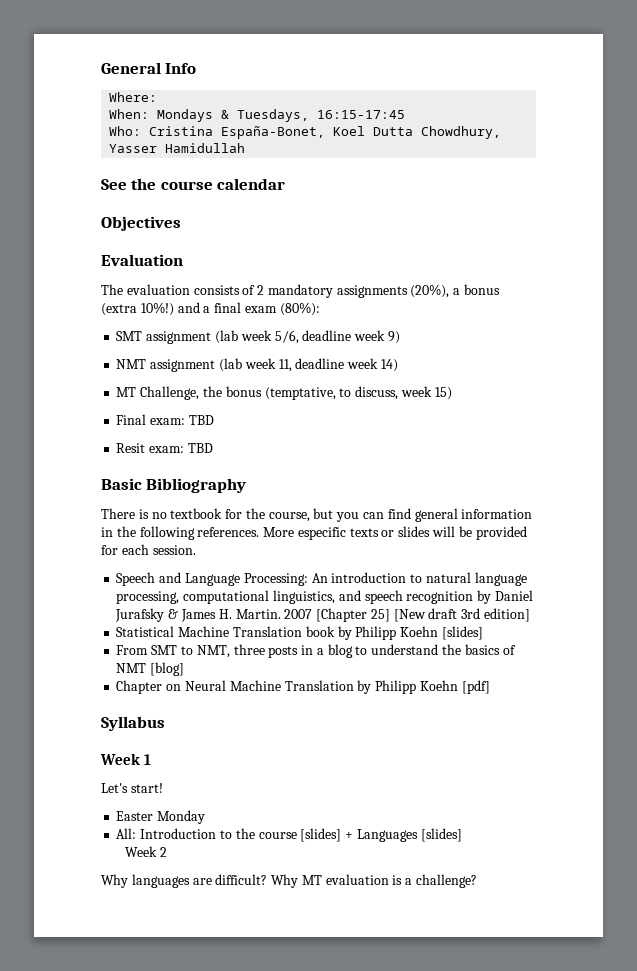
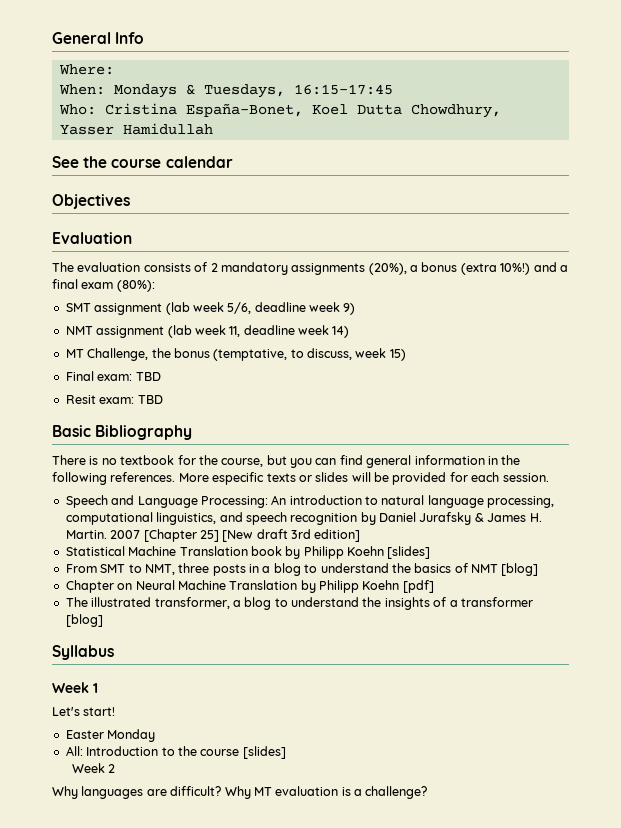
(490, 687) none -> [65,597,533,610] [65,614,103,627] // The illustrated transformer, a blog to understand the insights of a transformer [blog]
[345,828,462,842] + Languages [slides] -> (286, 752) none

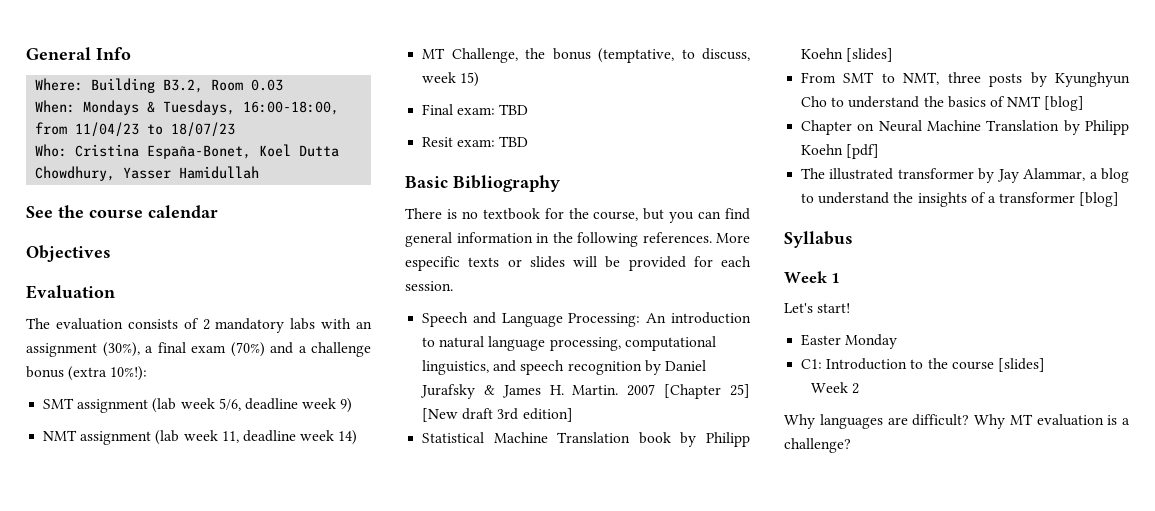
(114, 69) none -> [91,78,284,93] Building B3.2, Room 0.03
[293,84,393,95] 16:15-17:45 -> [243,101,340,115] [35,122,236,137] 16:00-18:00, from 11/04/23 to 18/07/23
[291,262,568,275] [52,279,155,292] assignments (20%), a bonus (extra 10%!) and a final exam (80%): -> [290,318,372,330] [26,342,371,357] [26,366,148,381] labs with an assignment (30%), a final exam (70%) and a challenge bonus (extra 10%!):
[249,563,301,576] in a blog -> [1030,72,1130,87] [801,96,828,107] by Kyunghyun Cho
[154,597,230,609] transformer, -> [897,168,1086,183] transformer by Jay Alammar,
[65,746,83,756] All: -> [801,359,823,369] C1:

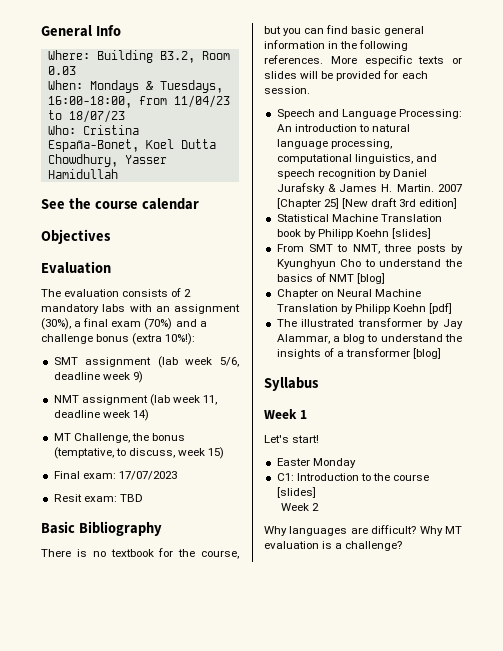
[499,104,529,115] TBD -> [118,471,177,480] 17/07/2023
(750, 214) none -> [351,26,381,34] basic

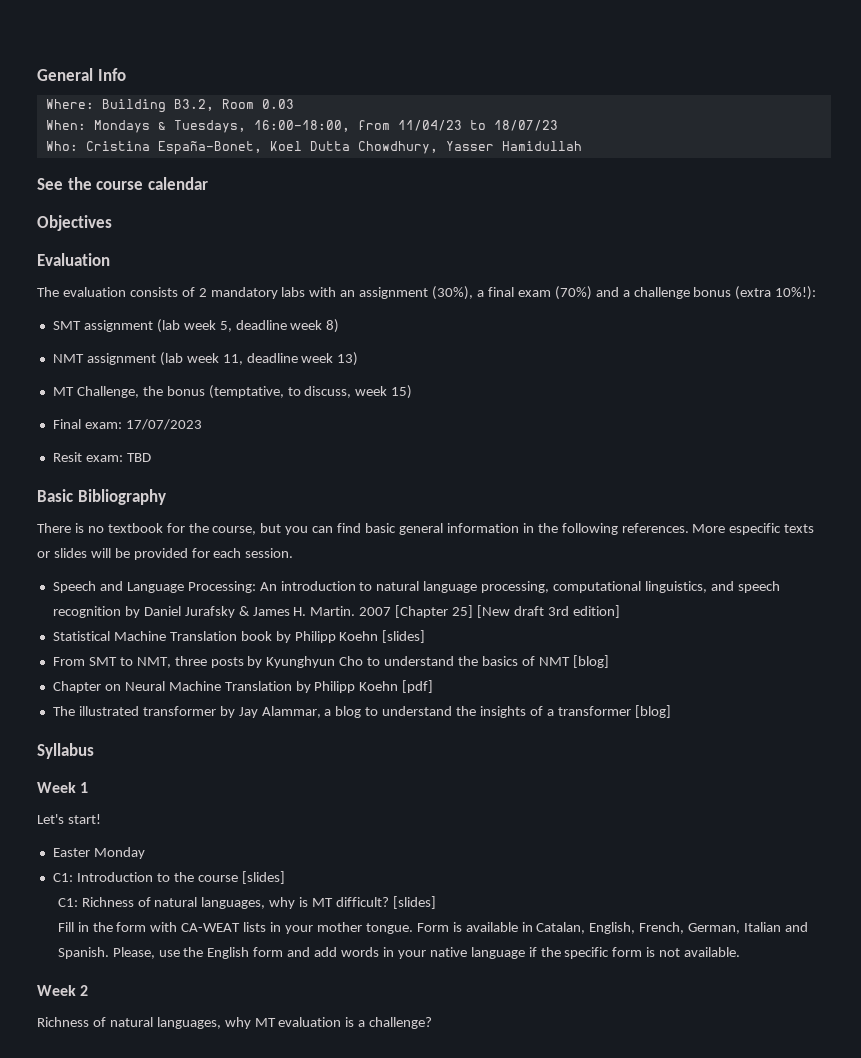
[220,357,239,367] [53,371,143,383] 5/6, deadline week 9) -> [219,319,340,333] 5, deadline week 8)
[132,409,149,421] 14) -> [337,352,359,366] 13)
[280,503,320,511] [264,525,443,536] Week 2 // Why languages are difficult? Why -> [57,896,436,909] [57,922,809,934] [57,947,741,959] [37,985,89,996] [37,1017,251,1029] C1: Richness of natural languages, why is MT difficult? [slides] // Fill in the form with CA-WEAT lists in your mother tongue. Form is available in Catalan, English, French, German, Italian and Spanish. Please, use the English form and add words in your native language if the specific form is not available. // Week 2 // Richness of natural languages, why

